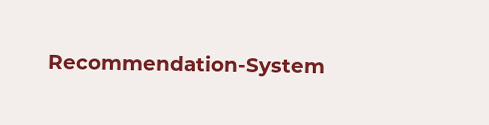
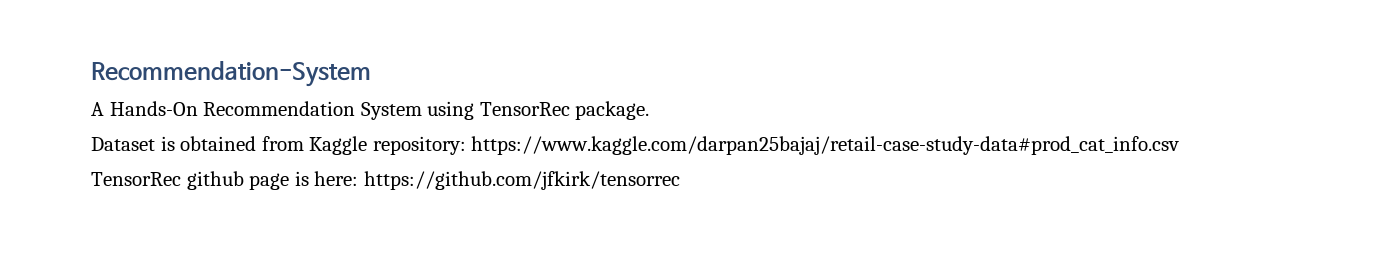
(326, 65) none -> [91,101,650,120] [91,136,1180,155] [91,171,680,190] // A Hands-On Recommendation System using TensorRec package. // Dataset is obtained from Kaggle repository: https://www.kaggle.com/darpan25bajaj/retail-case-study-data#prod_cat_info.csv // TensorRec github page is here: https://github.com/jfkirk/tensorrec

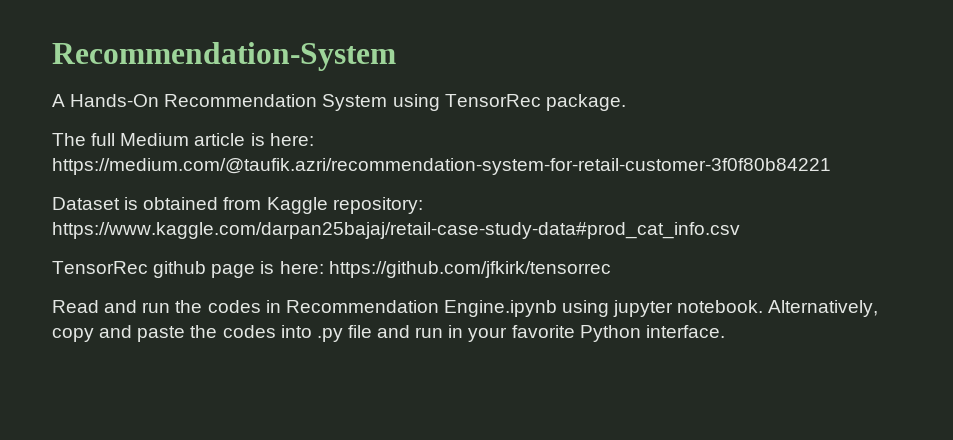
(650, 110) none -> [52,133,314,146] [52,158,831,175] // The full Medium article is here: https://medium.com/@taufik.azri/recommendation-system-for-retail-customer-3f0f80b84221
(680, 180) none -> [52,300,879,317] [52,325,725,342] // Read and run the codes in Recommendation Engine.ipynb using jupyter notebook. Alternatively, copy and paste the codes into .py file and run in your favorite Python interface.

